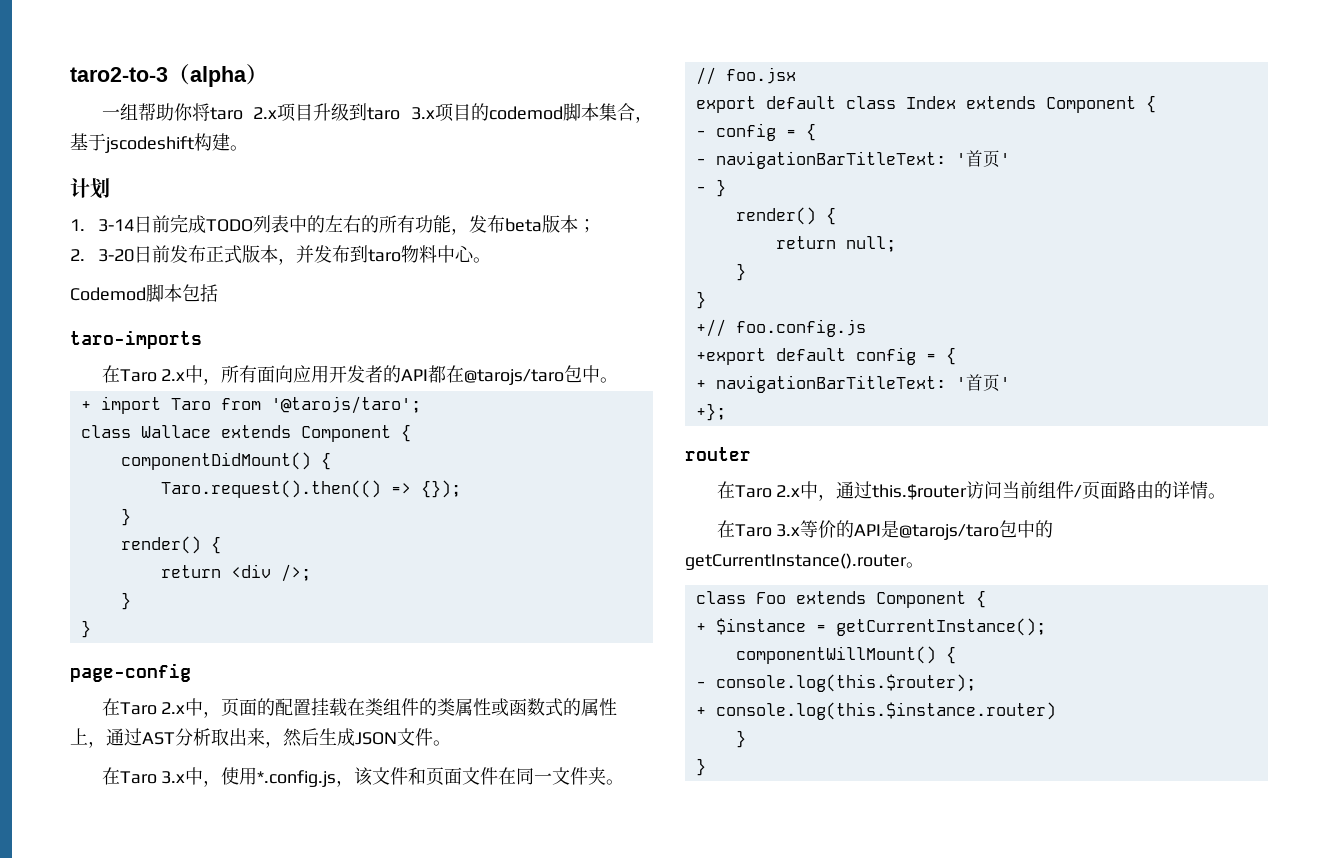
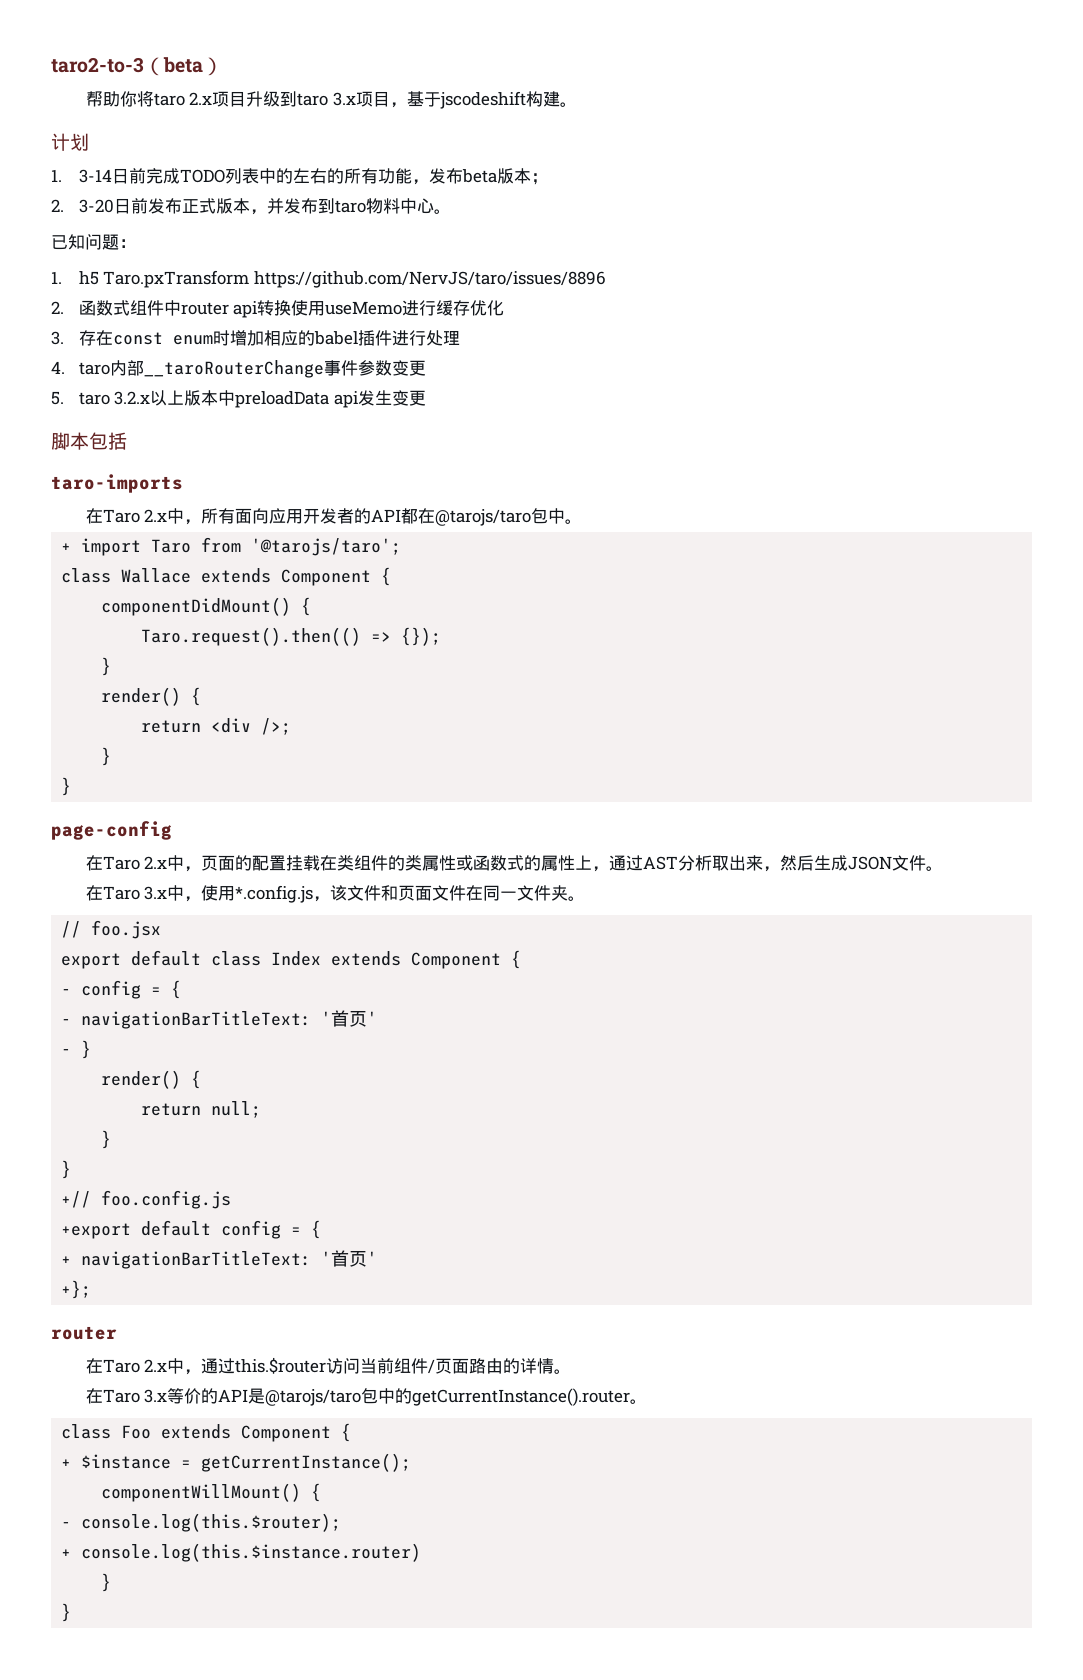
[190,66,247,87] alpha -> [163,57,203,73] beta
[101,103,138,120] 一组 -> (223, 66) none
[471,103,635,121] 的codemod脚本集合 -> (391, 99) none
[70,287,146,301] Codemod -> [51,234,136,250] [51,270,607,288] [51,300,505,318] [51,330,460,346] [51,360,426,378] [51,390,427,408] 已知问题： // 1. h5 Taro.pxTransform https://github.com/NervJS/taro/issues/8896 // 2.函数式组件中router api转换使用useMemo进行缓存优化 // 3.存在const enum时增加相应的babel插件进行处理 // 4. taro内部__taroRouterChange事件参数变更 // 5. taro 3.2.x以上版本中preloadData api发生变更 //

